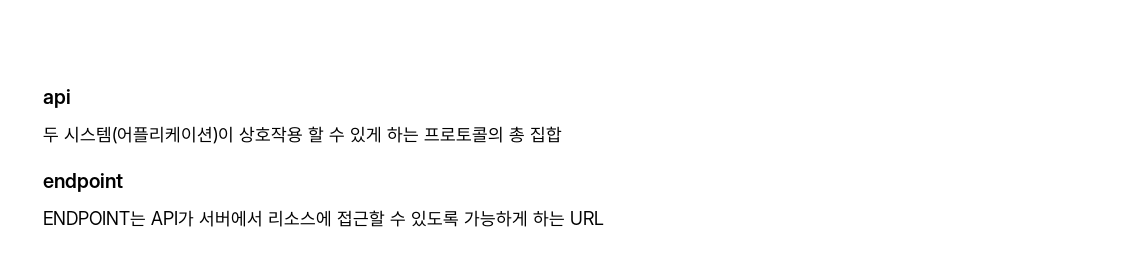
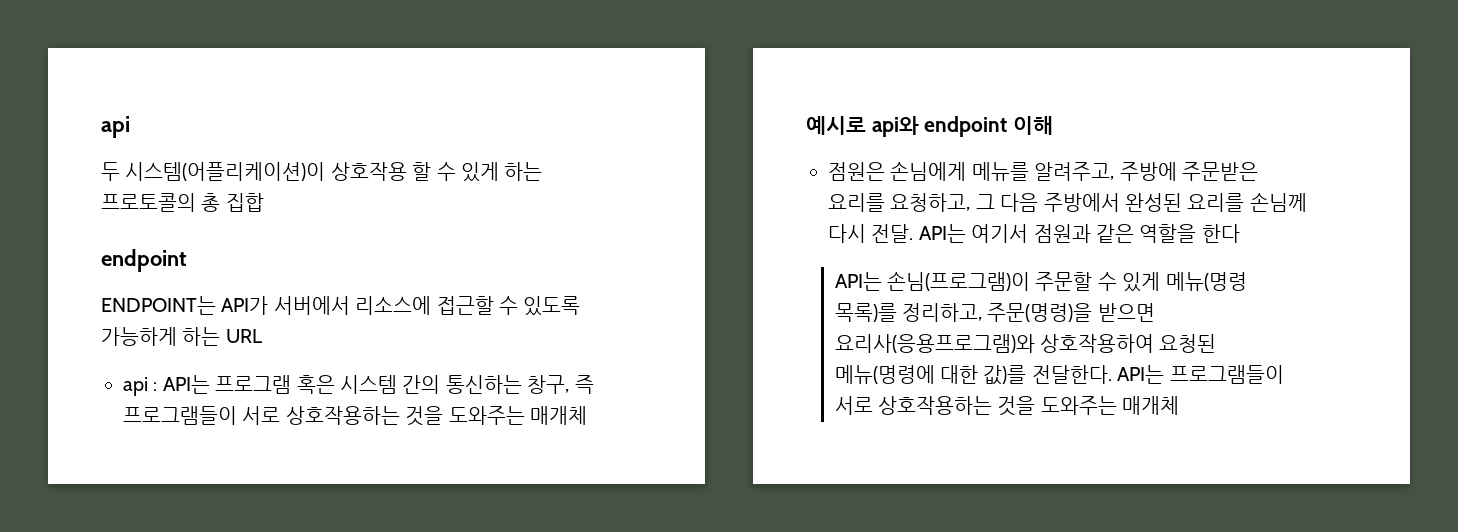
(604, 218) none -> [123,375,594,396] [123,406,587,426] [806,116,1054,137] [828,161,1258,181] [828,192,1307,212] [828,224,1240,243] [834,271,1247,292] [834,303,1155,322] [834,334,1217,353] [834,365,1284,385] [834,396,1180,416] // api : API는 프로그램 혹은 시스템 간의 통신하는 창구, 즉 프로그램들이 서로 상호작용하는 것을 도와주는 매개체 // 예시로 api와 endpoint 이해 // 점원은 손님에게 메뉴를 알려주고, 주방에 주문받은 요리를 요청하고, 그 다음 주방에서 완성된 요리를 손님께 다시 전달. API는 여기서 점원과 같은 역할을 한다 // API는 손님(프로그램)이 주문할 수 있게 메뉴(명령 목록)를 정리하고, 주문(명령)을 받으면 요리사(응용프로그램)와 상호작용하여 요청된 메뉴(명령에 대한 값)를 전달한다. API는 프로그램들이 서로 상호작용하는 것을 도와주는 매개체

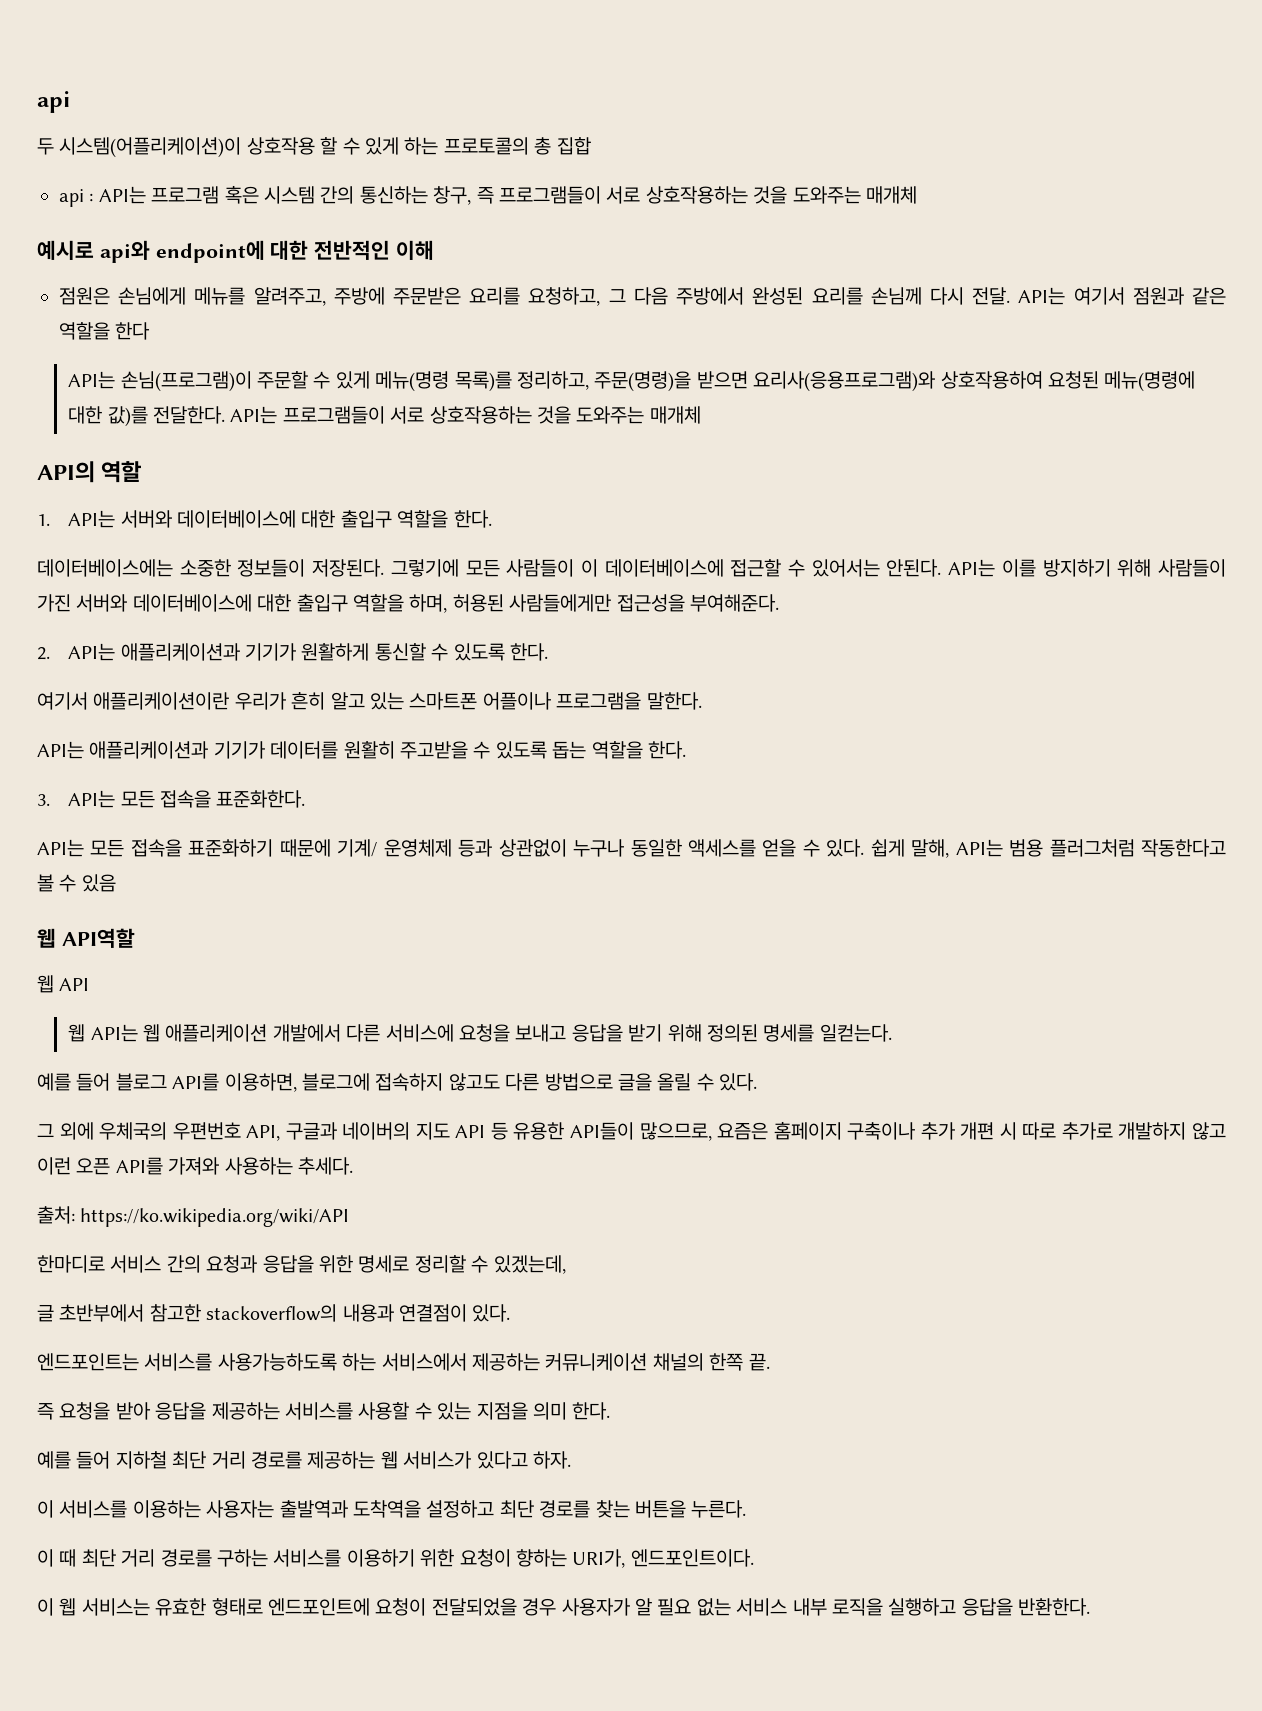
[101,249,187,272] [101,296,581,316] [101,327,262,346] // endpoint // ENDPOINT는 API가 서버에서 리소스에 접근할 수 있도록 가능하게 하는 URL -> (591, 146) none
[924,116,1008,137] endpoint -> [155,240,391,263] endpoint에 대한 전반적인
(1180, 405) none -> [37,461,142,483] [37,510,492,528] [37,559,1227,577] [37,594,779,613] [37,643,549,661] [37,692,702,710] [37,741,686,759] [37,790,306,808] [37,839,1227,858] [37,874,116,892] [37,928,135,948] [37,975,90,993] [68,1024,892,1042] [37,1073,758,1092] [37,1121,1226,1141] [37,1157,353,1175] [37,1206,350,1227] [37,1255,566,1274] [37,1304,511,1322] [37,1353,770,1371] [37,1402,611,1420] [37,1451,571,1469] [37,1500,747,1518] [37,1549,754,1568] [37,1598,1091,1616] // API의 역할 // 1. API는 서버와 데이터베이스에 대한 출입구 역할을 한다. // 데이터베이스에는 소중한 정보들이 저장된다. 그렇기에 모든 사람들이 이 데이터베이스에 접근할 수 있어서는 안된다. API는 이를 방지하기 위해 사람들이 가진 서버와 데이터베이스에 대한 출입구 역할을 하며, 허용된 사람들에게만 접근성을 부여해준다. // 2. API는 애플리케이션과 기기가 원활하게 통신할 수 있도록 한다. // 여기서 애플리케이션이란 우리가 흔히 알고 있는 스마트폰 어플이나 프로그램을 말한다. // API는 애플리케이션과 기기가 데이터를 원활히 주고받을 수 있도록 돕는 역할을 한다. // 3. API는 모든 접속을 표준화한다. // API는 모든 접속을 표준화하기 때문에 기계/ 운영체제 등과 상관없이 누구나 동일한 액세스를 얻을 수 있다. 쉽게 말해, API는 범용 플러그처럼 작동한다고 볼 수 있음 // 웹 API역할 // 웹 API // 웹 API는 웹 애플리케이션 개발에서 다른 서비스에 요청을 보내고 응답을 받기 위해 정의된 명세를 일컫는다. // 예를 들어 블로그 API를 이용하면, 블로그에 접속하지 않고도 다른 방법으로 글을 올릴 수 있다. // 그 외에 우체국의 우편번호 API, 구글과 네이버의 지도 API 등 유용한 API들이 많으므로, 요즘은 홈페이지 구축이나 추가 개편 시 따로 추가로 개발하지 않고 이런 오픈 API를 가져와 사용하는 추세다. // 출처: https://ko.wikipedia.org/wiki/API // 한마디로 서비스 간의 요청과 응답을 위한 명세로 정리할 수 있겠는데, // 글 초반부에서 참고한 stackoverflow의 내용과 연결점이 있다. // 엔드포인트는 서비스를 사용가능하도록 하는 서비스에서 제공하는 커뮤니케이션 채널의 한쪽 끝. // 즉 요청을 받아 응답을 제공하는 서비스를 사용할 수 있는 지점을 의미 한다. // 예를 들어 지하철 최단 거리 경로를 제공하는 웹 서비스가 있다고 하자. // 이 서비스를 이용하는 사용자는 출발역과 도착역을 설정하고 최단 경로를 찾는 버튼을 누른다. // 이 때 최단 거리 경로를 구하는 서비스를 이용하기 위한 요청이 향하는 URI가, 엔드포인트이다. // 이 웹 서비스는 유효한 형태로 엔드포인트에 요청이 전달되었을 경우 사용자가 알 필요 없는 서비스 내부 로직을 실행하고 응답을 반환한다.

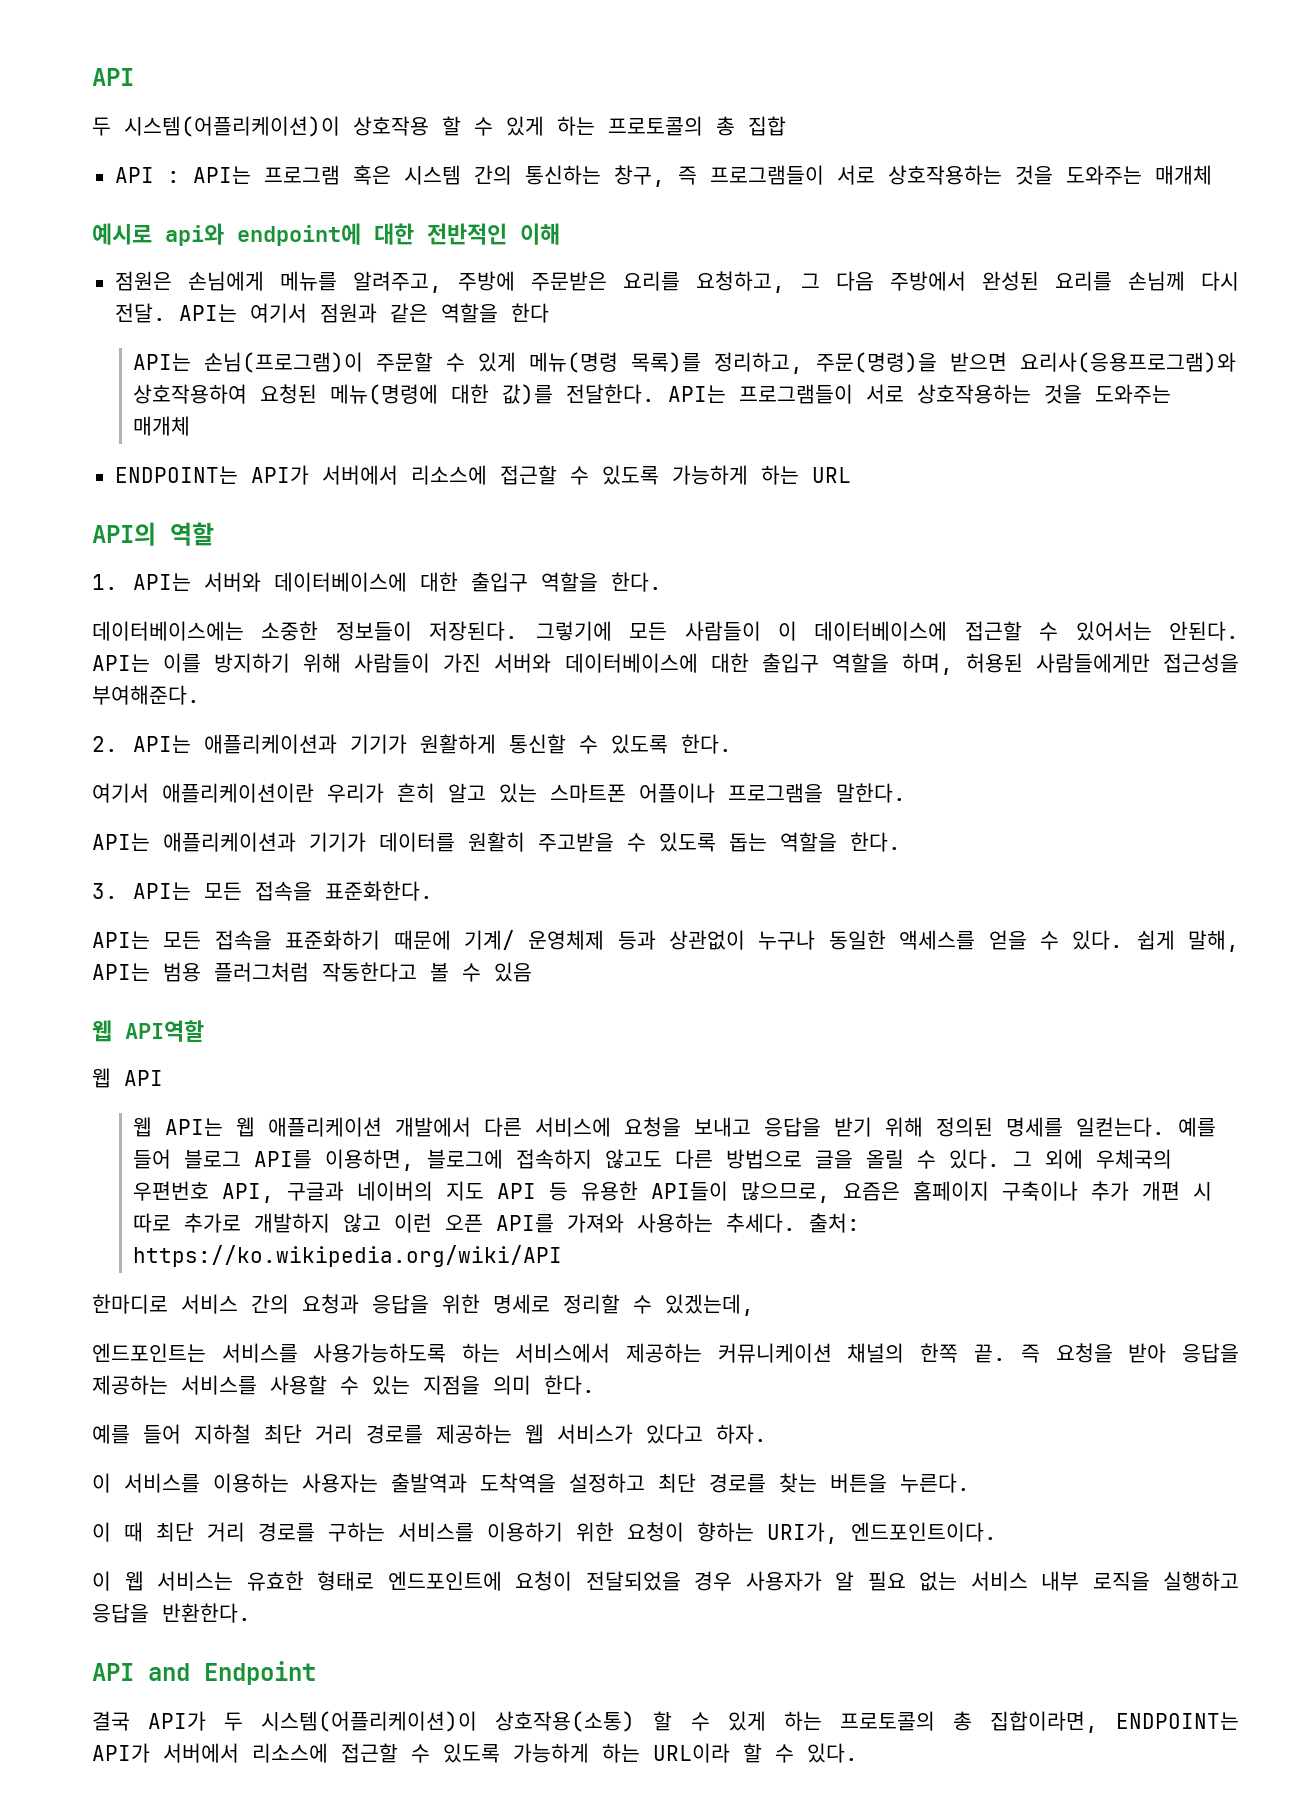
[37,91,70,113] api -> [92,68,134,86] API
[59,189,84,207] api -> [114,167,154,183] API
(701, 415) none -> [114,465,851,485] // ENDPOINT는 API가 서버에서 리소스에 접근할 수 있도록 가능하게 하는 URL
(892, 1033) // -> (1165, 1127) none
(758, 1082) // -> (1000, 1159) none
(353, 1166) // -> (796, 1223) none
[37,1304,511,1322] // 글 초반부에서 참고한 stackoverflow의 내용과 연결점이 있다. -> (754, 1305) none
(770, 1362) // -> (1006, 1353) none
(1091, 1607) none -> [92,1661,316,1685] [92,1711,1240,1733] [92,1743,858,1763] // API and Endpoint // 결국 API가 두 시스템(어플리케이션)이 상호작용(소통) 할 수 있게 하는 프로토콜의 총 집합이라면, ENDPOINT는 API가 서버에서 리소스에 접근할 수 있도록 가능하게 하는 URL이라 할 수 있다.

